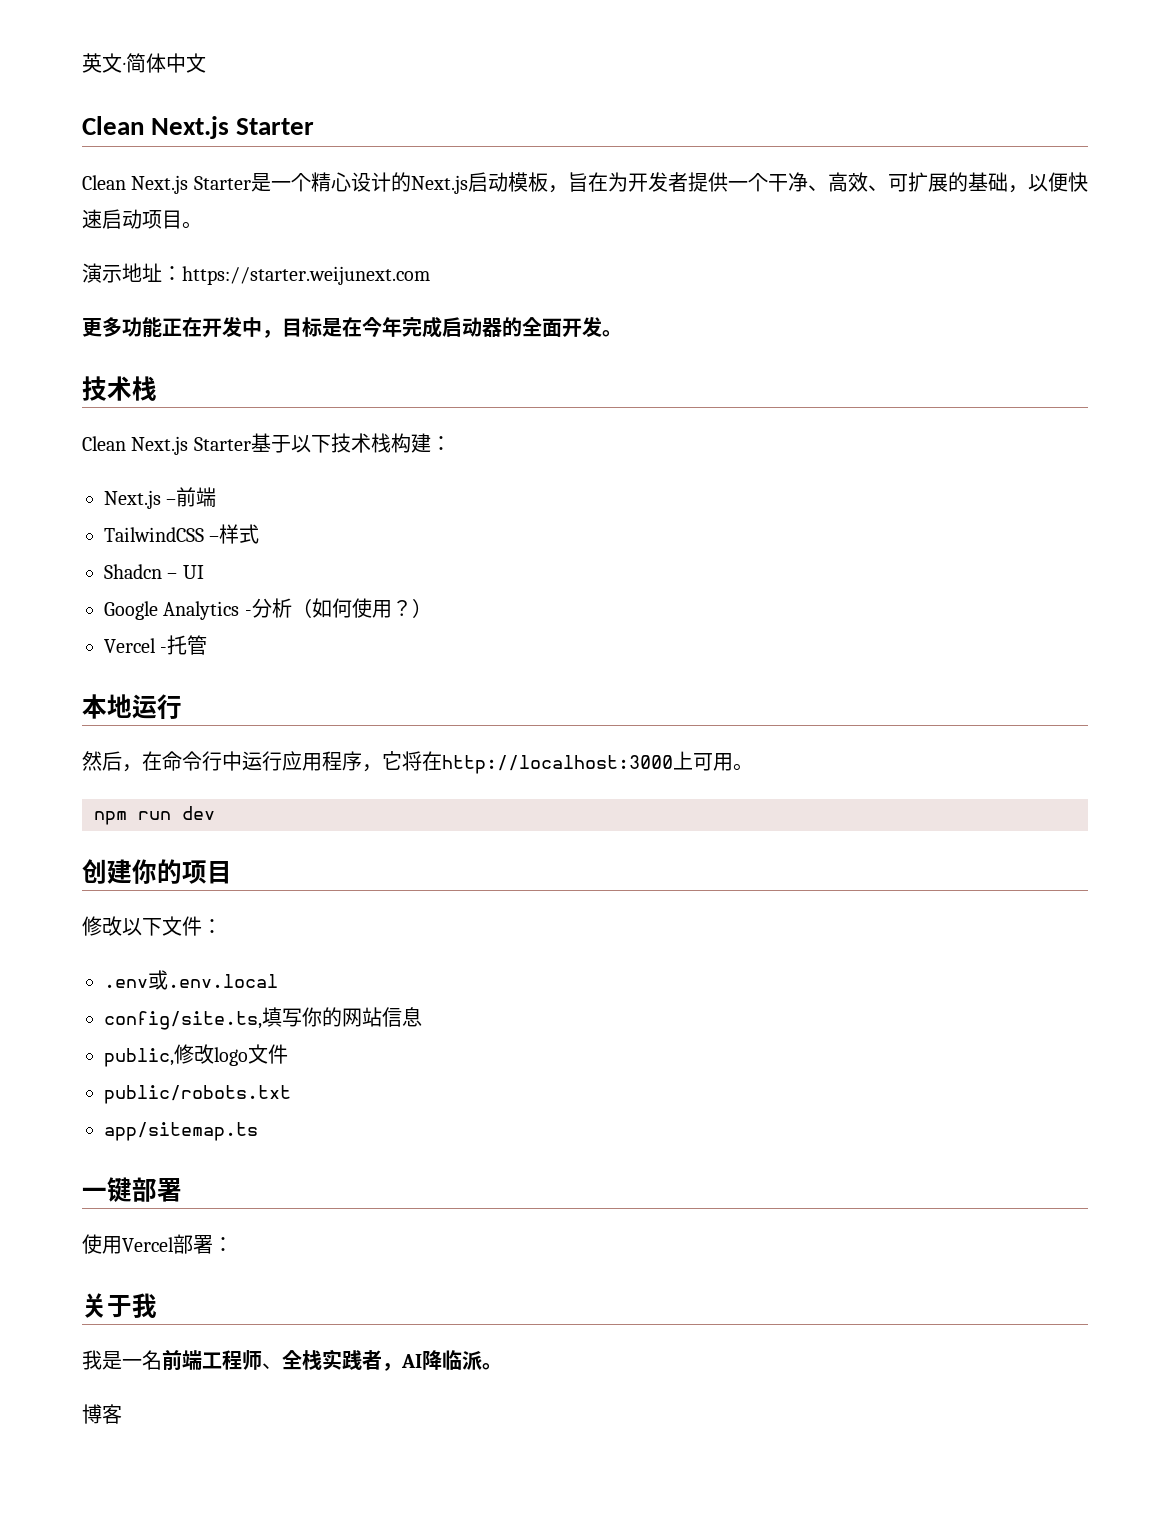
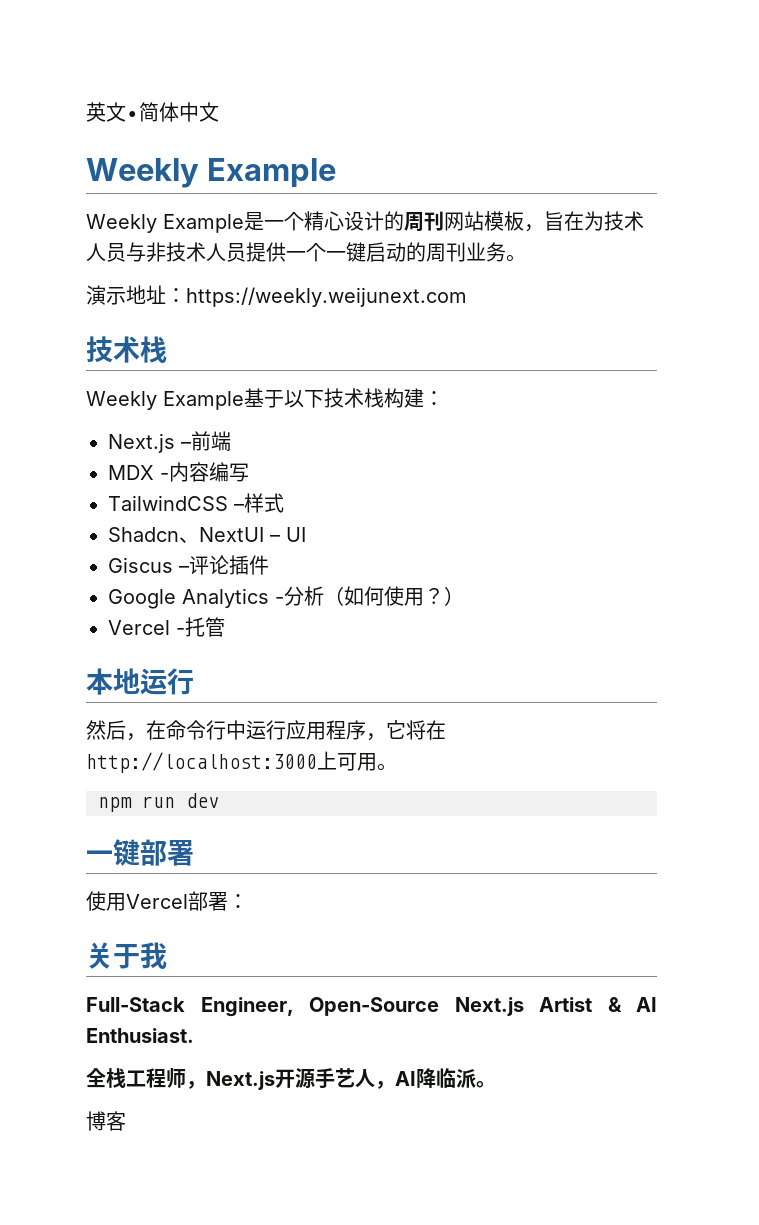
[82,116,315,139] [82,175,251,194] Clean Next.js Starter // Clean Next.js Starter -> [86,158,337,188] [86,214,244,233] Weekly Example // Weekly Example
[410,172,508,194] Next.js启动 -> [404,211,484,231] 周刊网站
[627,172,1088,193] [82,209,202,229] [82,263,430,285] [82,316,622,338] 开发者提供一个干净、高效、可扩展的基础，以便快速启动项目。 // 演示地址：https://starter.weijunext.com // 更多功能正在开发中，目标是在今年完成启动器的全面开发。 -> [604,211,644,231] [86,242,526,262] [86,285,467,307] 技术人员与非技术人员提供一个一键启动的周刊业务。 // 演示地址：https://weekly.weijunext.com
[82,436,251,455] Clean Next.js Starter -> [86,391,244,410] Weekly Example
(217, 497) none -> [108,462,249,482] // MDX -内容编写
(162, 571) none -> [179,527,264,543] 、NextUI
(204, 572) none -> [108,555,269,575] // Giscus –评论插件
[82,859,232,884] [82,916,222,936] [104,970,278,990] [104,1007,422,1030] [104,1044,288,1067] [104,1085,291,1104] [104,1122,258,1141] // 创建你的项目 // 修改以下文件： // .env或.env.local // config/site.ts,填写你的网站信息 // public,修改logo文件 // public/robots.txt // app/sitemap.ts -> (219, 800) none
[82,1349,382,1371] 我是一名前端工程师、全栈实践者 -> [86,997,657,1017] [86,1028,194,1043] [86,1068,375,1090] Full-Stack Engineer, Open-Source Next.js Artist & AI Enthusiast. // 全栈工程师，Next.js开源手艺人

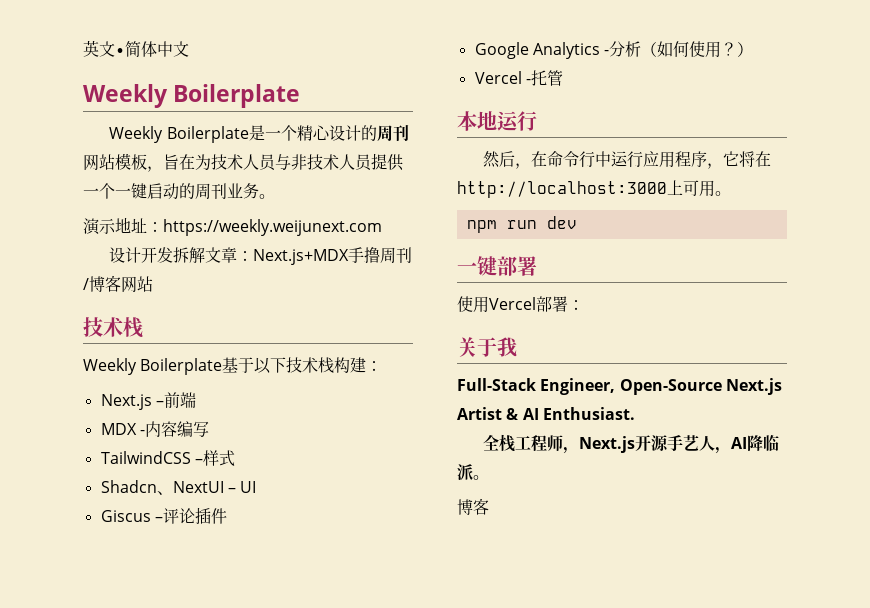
[207,158,337,188] [86,214,244,233] Example // Weekly Example -> [173,84,301,108] [109,126,249,143] Boilerplate // Weekly Boilerplate
(467, 297) none -> [109,247,413,265] [83,275,153,293] // 设计开发拆解文章：Next.js+MDX手撸周刊/博客网站
[163,391,244,410] Example -> [140,358,223,375] Boilerplate

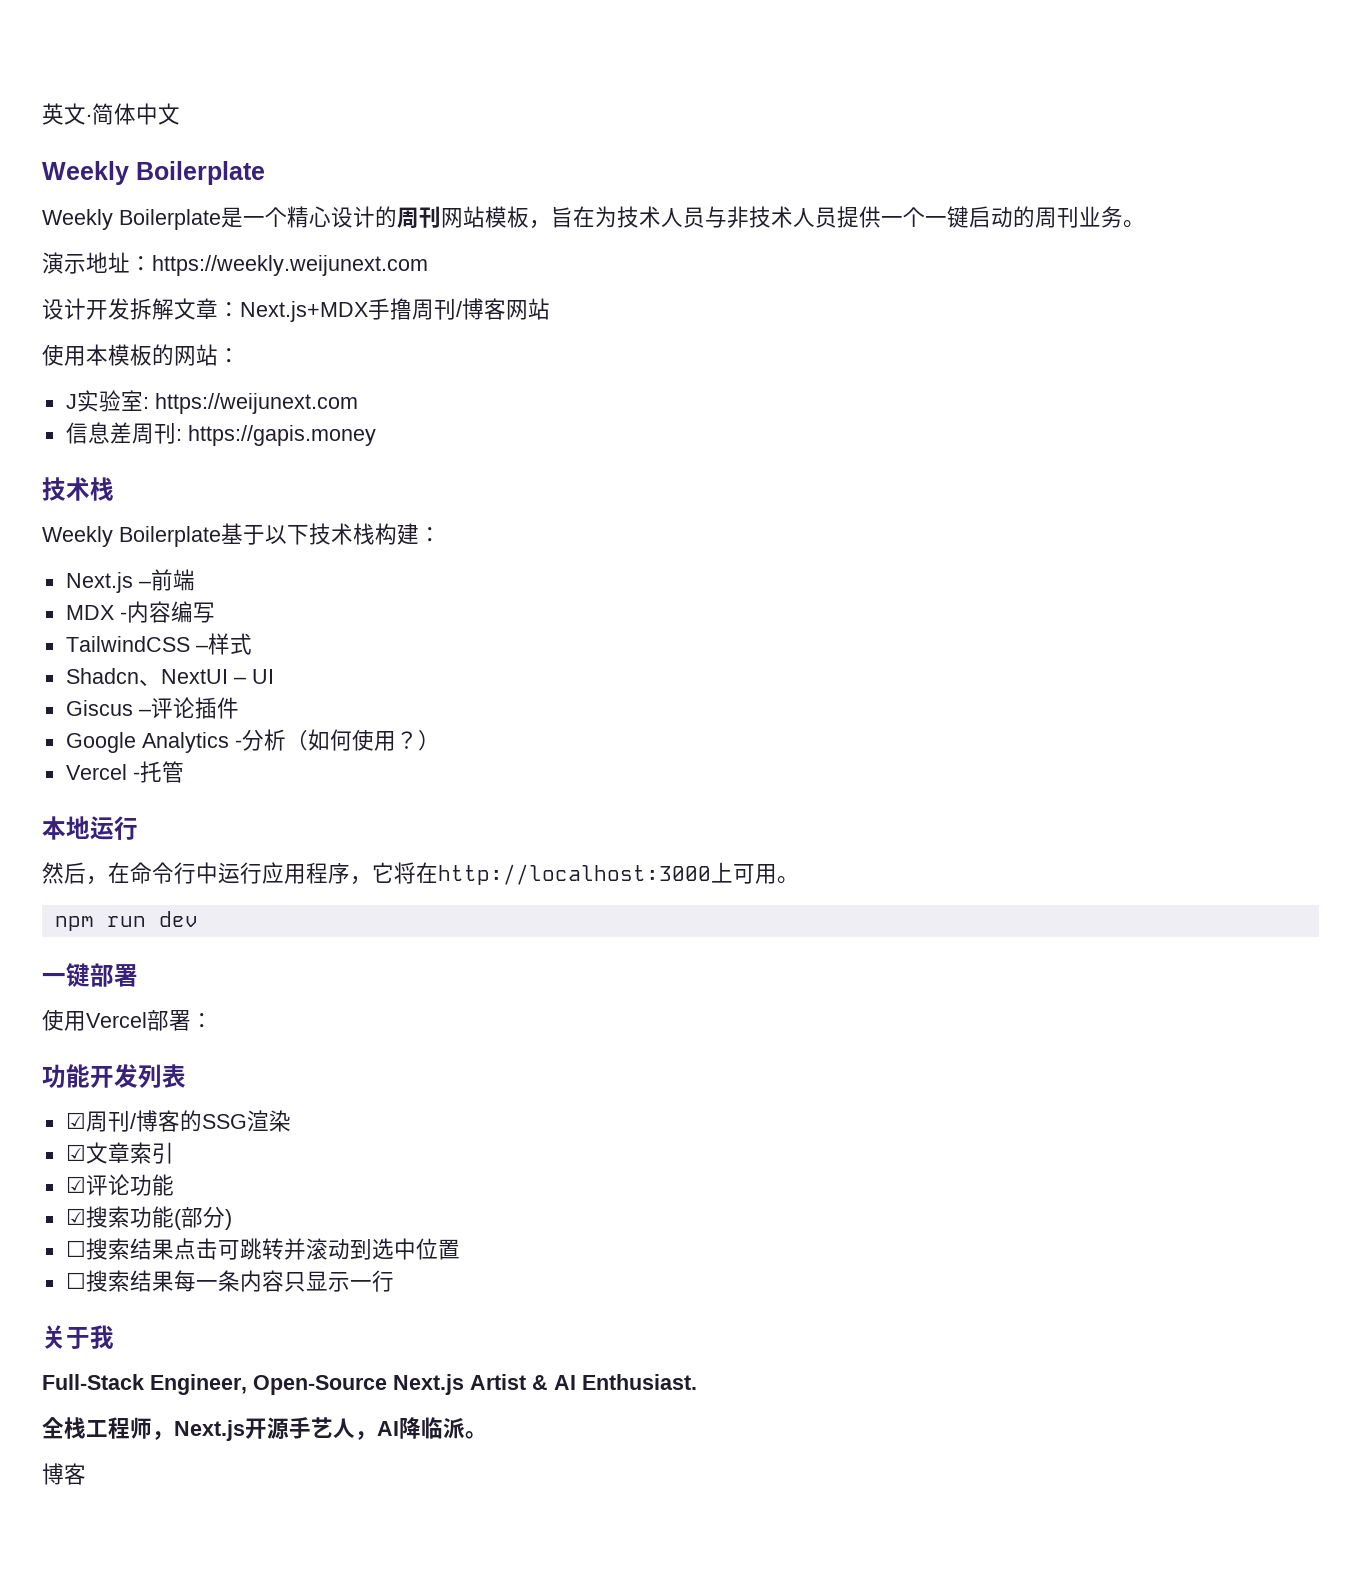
(153, 284) none -> [42,344,240,366] [65,390,358,414] [65,422,376,446] // 使用本模板的网站： // J实验室: https://weijunext.com // 信息差周刊: https://gapis.money
(584, 305) none -> [42,1064,186,1088] [65,1110,291,1132] [65,1142,174,1164] [65,1174,174,1196] [65,1206,232,1230] [65,1238,460,1260] [65,1270,394,1292] // 功能开发列表 // ☑周刊/博客的SSG渲染 // ☑文章索引 // ☑评论功能 // ☑搜索功能(部分) // ☐搜索结果点击可跳转并滚动到选中位置 // ☐搜索结果每一条内容只显示一行

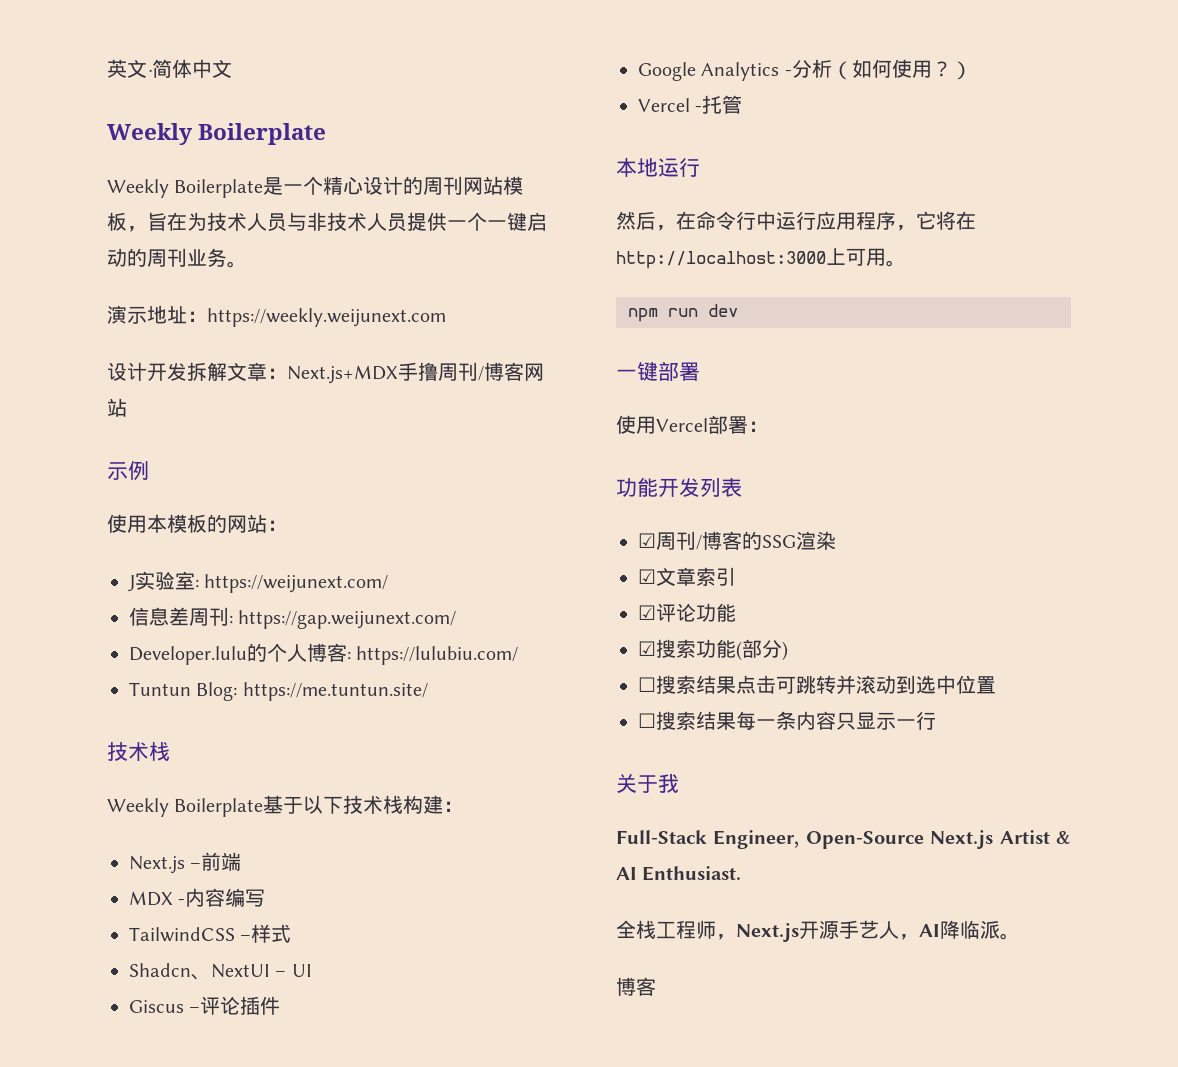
(550, 309) none -> [107,461,149,481] // 示例
[154,393,358,414] https://weijunext.com -> [204,574,389,593] https://weijunext.com/
[187,425,376,446] https://gapis.money -> [238,610,457,629] [129,643,519,665] [129,682,428,701] https://gap.weijunext.com/ // Developer.lulu的个人博客: https://lulubiu.com/ // Tuntun Blog: https://me.tuntun.site/

